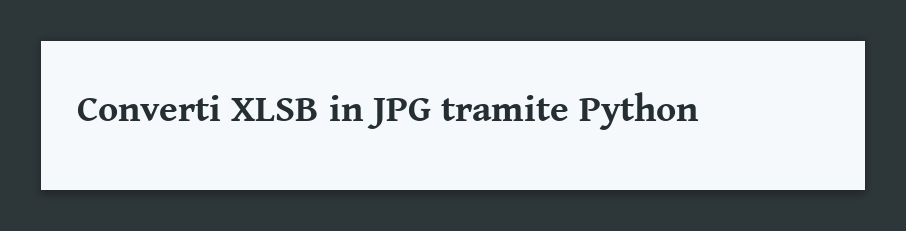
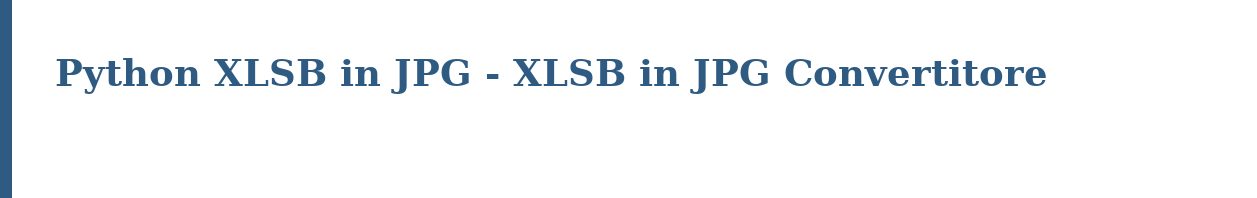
[77,92,700,130] Converti XLSB in JPG tramite Python -> [55,58,1048,94] Python XLSB in JPG - XLSB in JPG Convertitore

